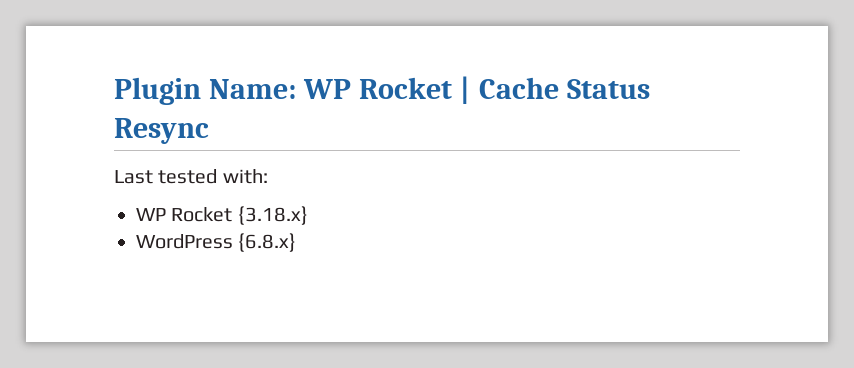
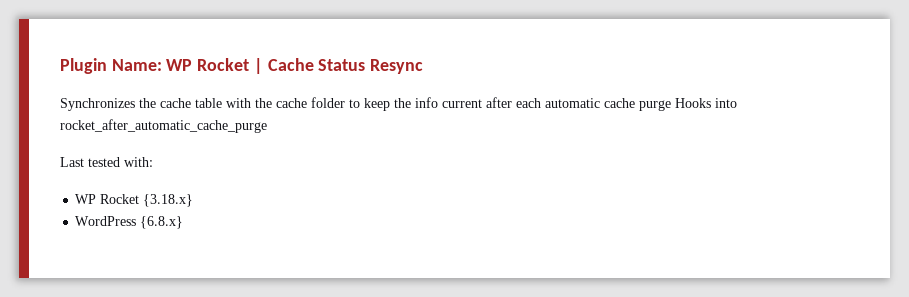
(209, 131) none -> [60,97,737,111] [60,119,267,133] // Synchronizes the cache table with the cache folder to keep the info current after each automatic cache purge Hooks into rocket_after_automatic_cache_purge

